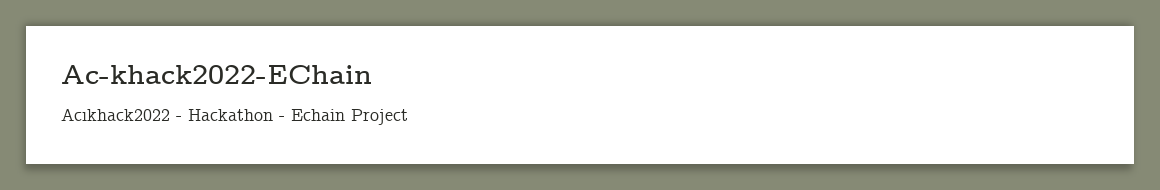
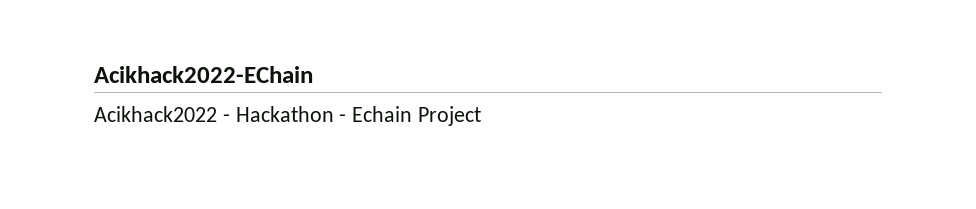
[61,65,372,84] [61,108,170,121] Ac-khack2022-EChain // Acıkhack2022 -> [94,66,313,83] [94,106,217,122] Acikhack2022-EChain // Acikhack2022

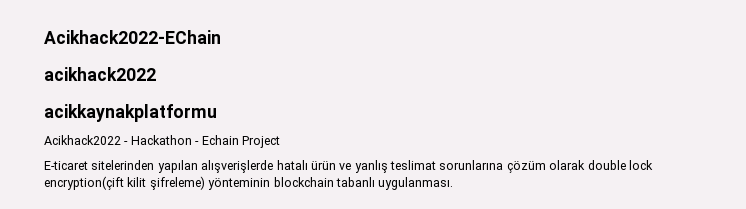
(313, 74) none -> [44,67,156,81] [44,104,217,122] // acikhack2022 // acikkaynakplatformu
(482, 116) none -> [44,160,653,173] [44,176,454,190] // E-ticaret sitelerinden yapılan alışverişlerde hatalı ürün ve yanlış teslimat sorunlarına çözüm olarak double lock encryption(çift kilit şifreleme) yönteminin blockchain tabanlı uygulanması.

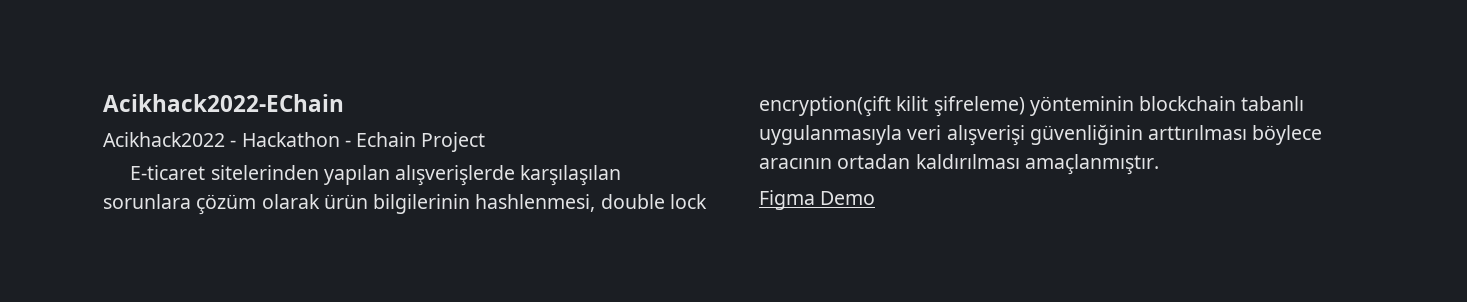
[44,67,156,81] [44,104,217,122] // acikhack2022 // acikkaynakplatformu -> (344, 103) none
[276,160,586,173] hatalı ürün ve yanlış teslimat sorunlarına çözüm olarak -> [520,165,622,186] [103,194,596,215] karşılaşılan sorunlara çözüm olarak ürün bilgilerinin hashlenmesi,
[378,177,454,190] uygulanması. -> [759,124,1323,146] [759,154,1159,175] [759,190,876,210] uygulanmasıyla veri alışverişi güvenliğinin arttırılması böylece aracının ortadan kaldırılması amaçlanmıştır. // Figma Demo

